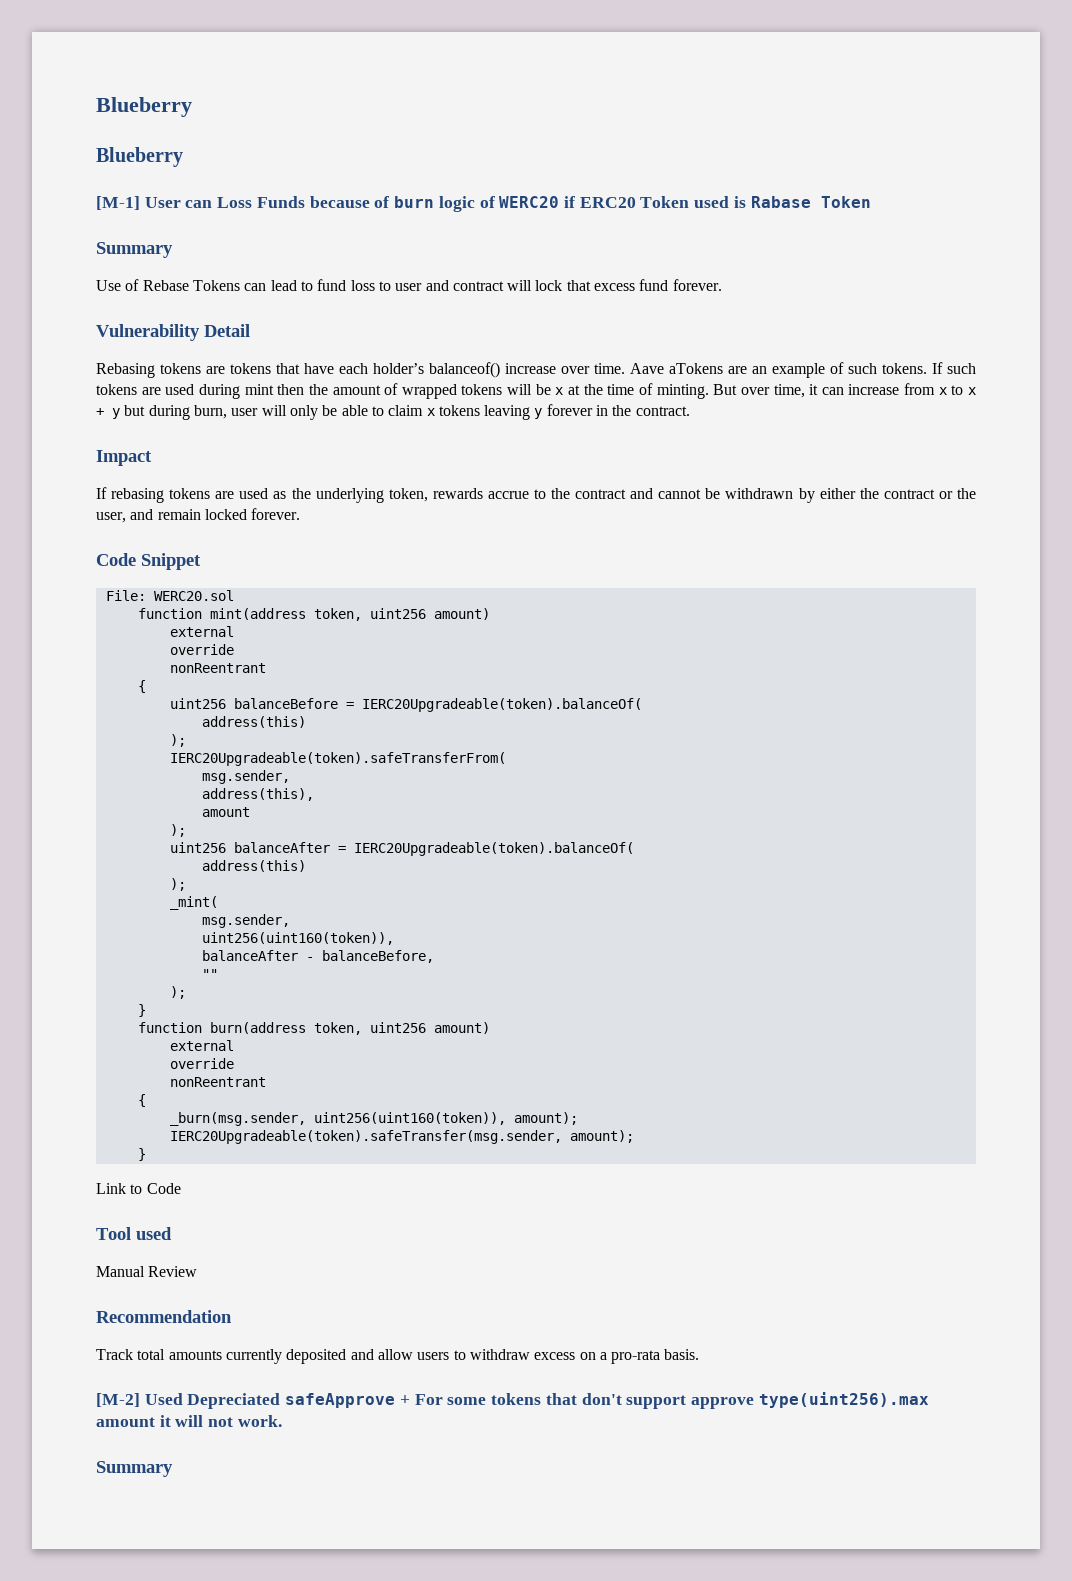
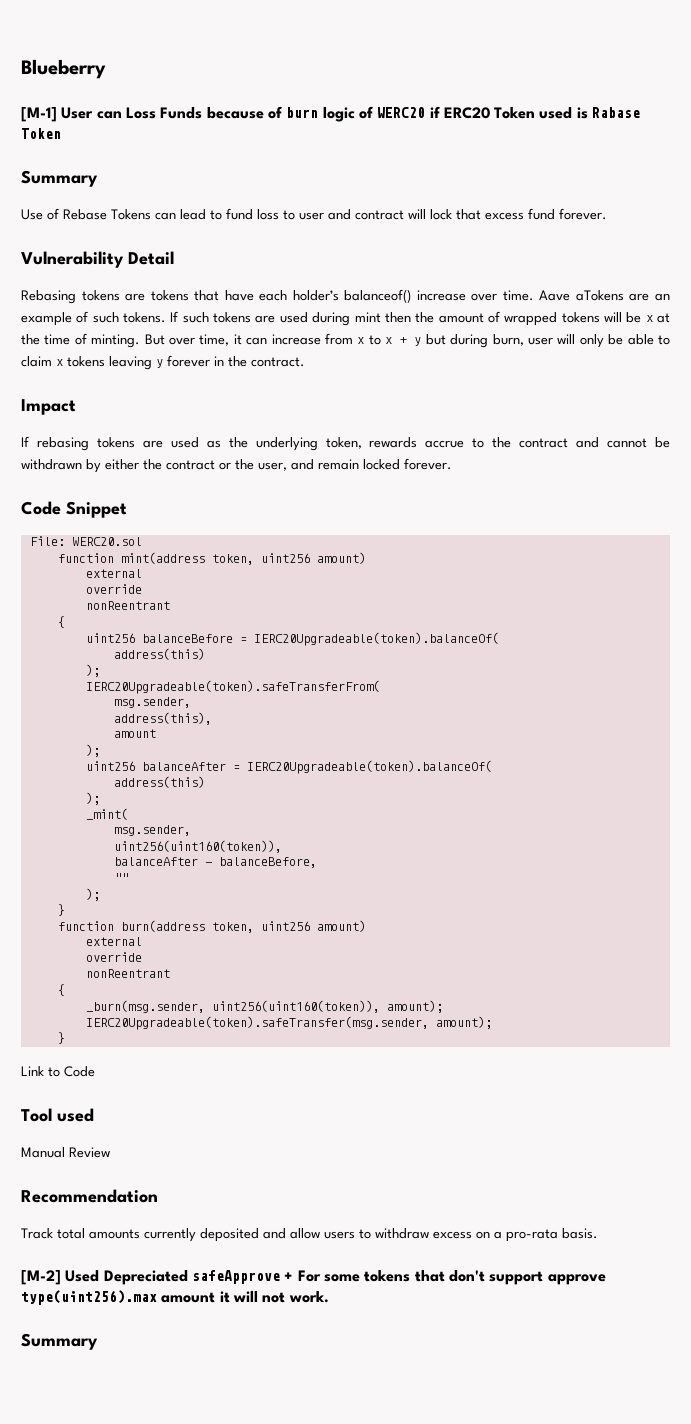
[96,97,192,117] [96,147,183,167] Blueberry // Blueberry -> [21,59,106,79] Blueberry

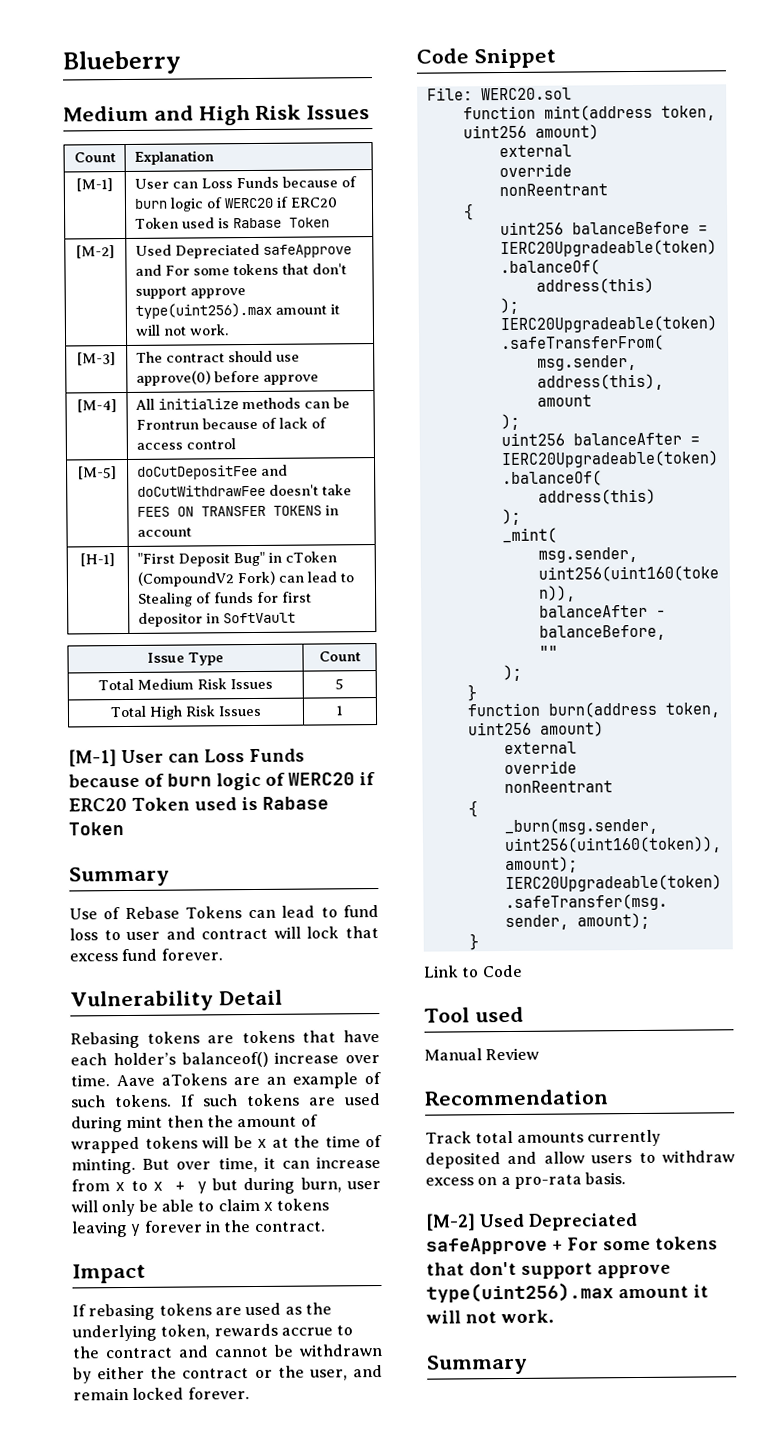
(106, 69) none -> [63,104,371,126] [73,152,116,163] [133,150,214,165] [76,178,113,192] [133,176,357,189] [133,196,338,212] [134,217,330,229] [76,245,115,259] [134,243,352,259] [134,263,347,276] [134,286,246,299] [134,302,340,319] [134,324,229,336] [77,352,116,366] [135,350,300,363] [135,370,319,386] [76,399,117,413] [134,397,350,410] [135,417,327,430] [135,438,236,450] [78,466,117,480] [136,464,288,480] [136,484,352,497] [136,505,339,517] [136,527,192,537] [80,553,115,567] [136,551,337,567] [136,570,354,587] [137,591,312,607] [137,612,296,627] [147,652,224,666] [318,651,361,662] [98,678,273,691] [335,678,344,690] [110,705,261,720] [336,705,343,716] // Medium and High Risk Issues // Count | Explanation // [M-1] | User can Loss Funds because of burn logic of WERC20 if ERC20 Token used is Rabase Token // [M-2] | Used Depreciated safeApprove and For some tokens that don't support approve type(uint256).max amount it will not work. // [M-3] | The contract should use approve(0) before approve // [M-4] | All initialize methods can be Frontrun because of lack of access control // [M-5] | doCutDepositFee and doCutWithdrawFee doesn't take FEES ON TRANSFER TOKENS in account // [H-1] | "First Deposit Bug" in cToken (CompoundV2 Fork) can lead to Stealing of funds for first depositor in SoftVault // Issue Type | Count // Total Medium Risk Issues | 5 // Total High Risk Issues | 1

